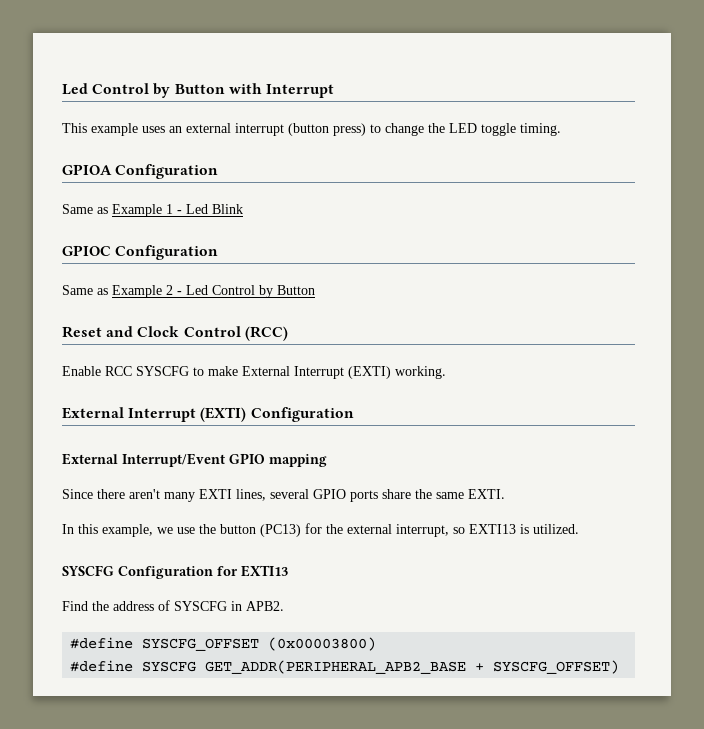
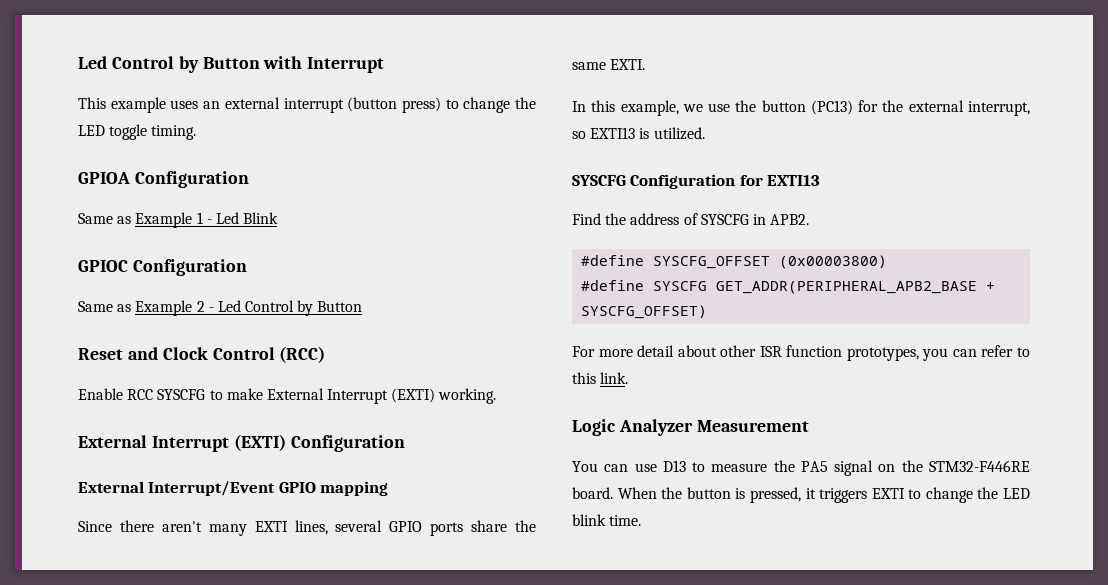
(620, 667) none -> [572,345,1030,361] [572,372,629,384] [572,419,809,436] [572,460,1030,476] [572,487,1030,503] [572,514,642,526] // For more detail about other ISR function prototypes, you can refer to this link. // Logic Analyzer Measurement // You can use D13 to measure the PA5 signal on the STM32-F446RE board. When the button is pressed, it triggers EXTI to change the LED blink time.

